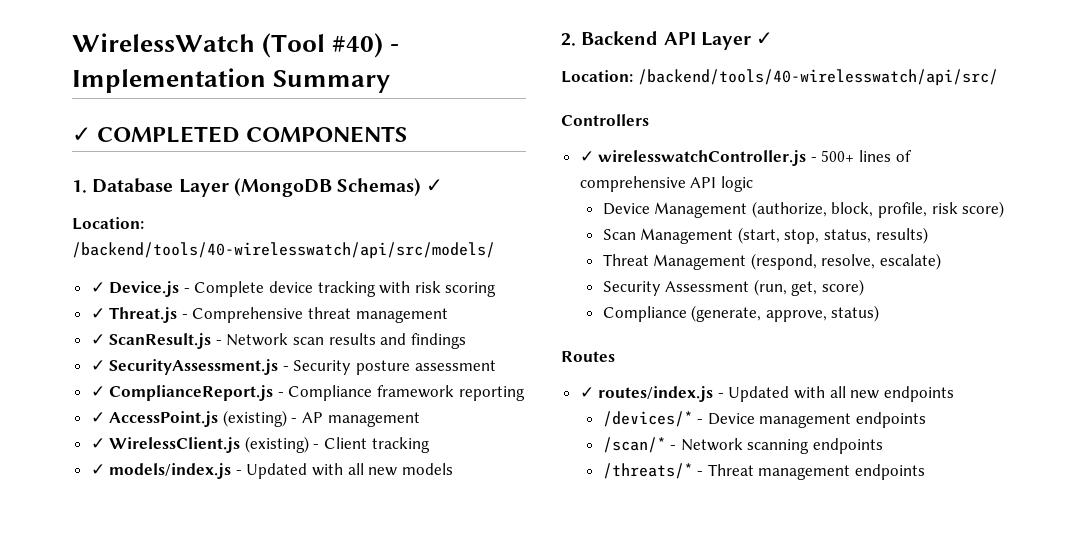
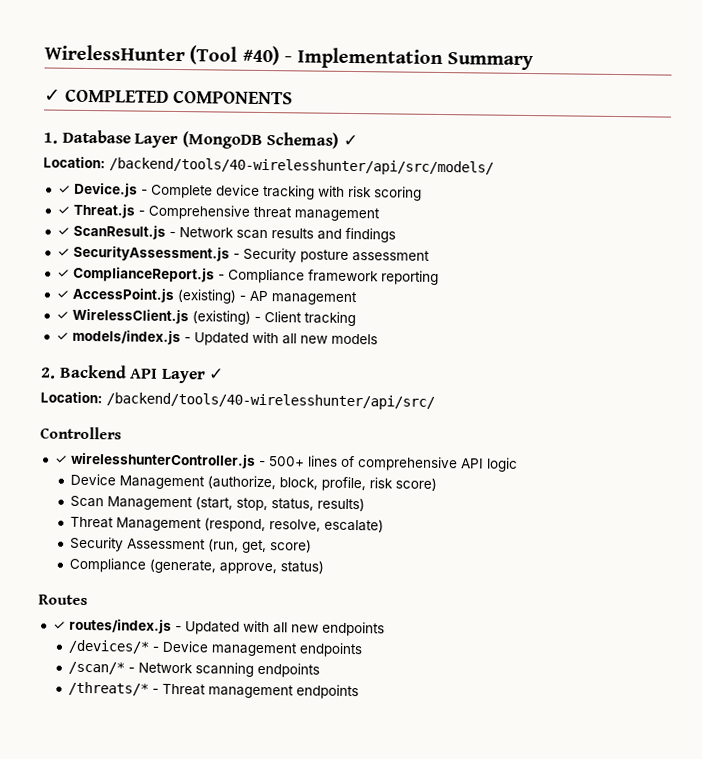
[72,33,255,52] WirelessWatch -> [44,44,185,62] WirelessHunter
[72,242,495,259] /backend/tools/40-wirelesswatch/api/src/models/ -> [109,157,494,176] /backend/tools/40-wirelesshunter/api/src/models/
[637,69,998,86] /backend/tools/40-wirelesswatch/api/src/ -> [106,392,435,410] /backend/tools/40-wirelesshunter/api/src/
[598,150,807,166] wirelesswatchController.js -> [69,452,256,469] wirelesshunterController.js

